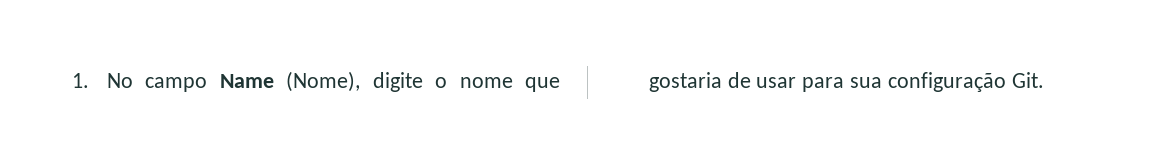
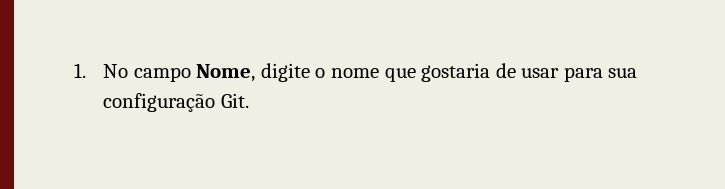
[219,71,361,92] Name (Nome), -> [196,64,256,82] Nome,

